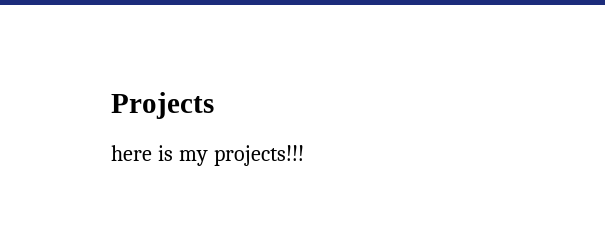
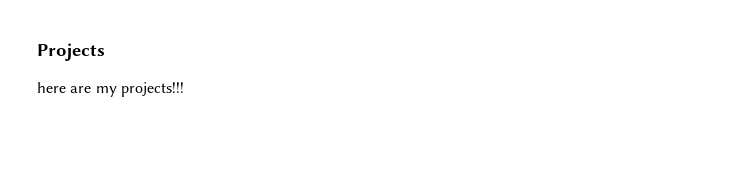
[157,145,173,161] is -> [70,86,92,93] are

